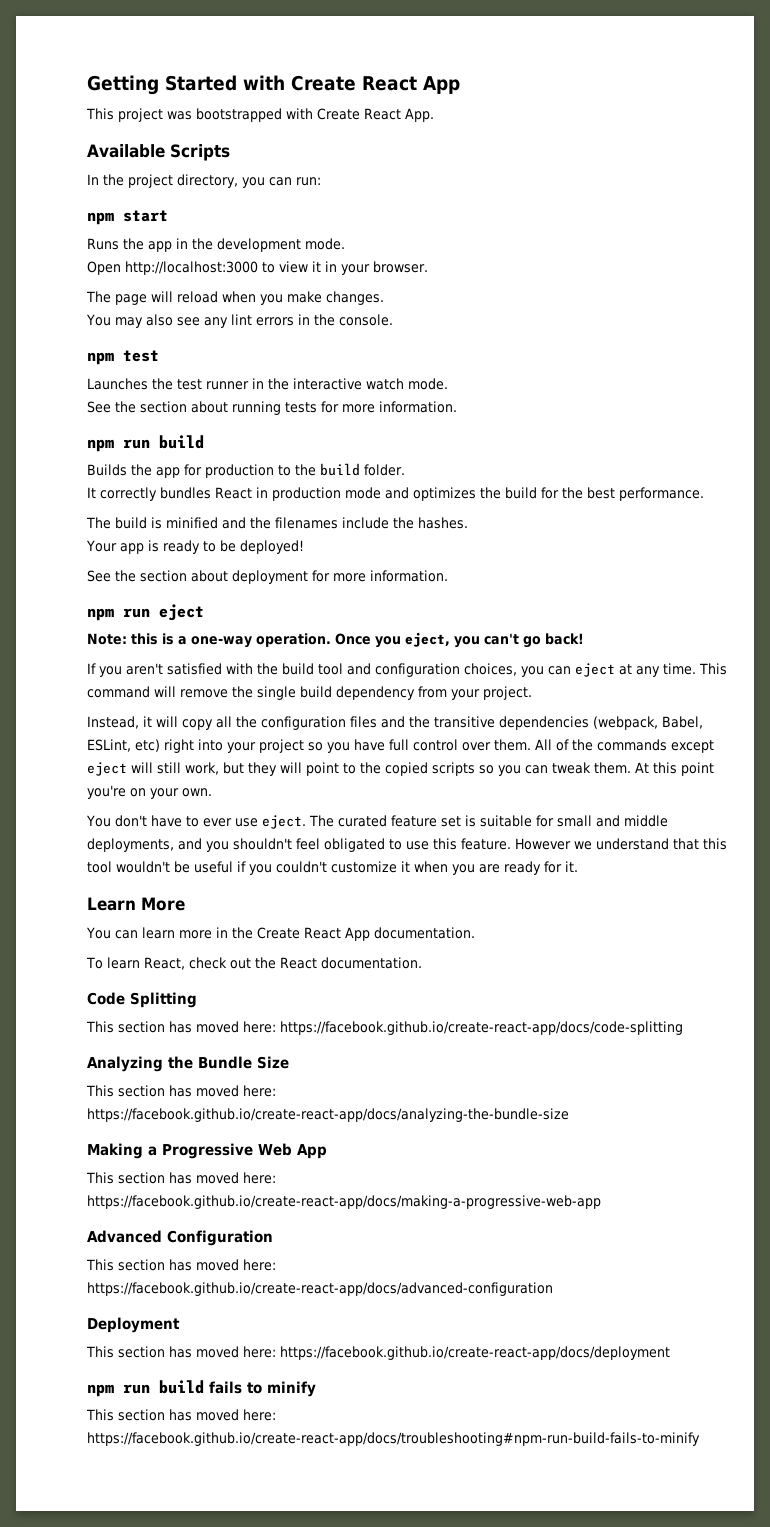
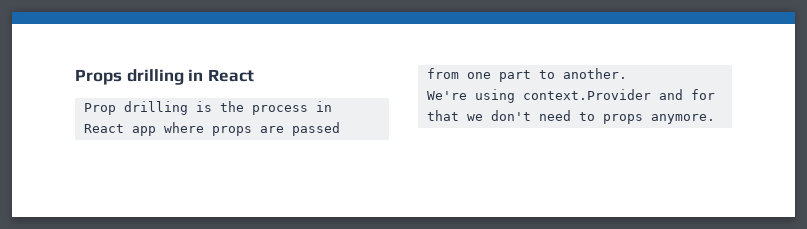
[87,75,460,95] [86,108,434,122] [87,144,230,161] [87,174,321,188] [87,210,168,225] [87,238,345,252] [87,261,428,275] [86,291,384,305] [86,314,393,328] [87,350,159,365] [87,378,448,390] [87,401,457,415] [87,435,204,452] [87,463,405,478] [87,487,704,501] [86,517,468,529] [86,540,304,554] [87,570,448,584] [87,604,204,621] [87,632,584,648] [87,663,727,677] [87,686,532,700] [87,716,703,730] [87,739,714,753] [87,762,714,776] [87,785,212,799] [86,815,668,829] [87,838,727,852] [87,861,578,875] [87,897,185,911] [86,927,475,941] [86,957,422,970] [87,992,197,1008] [86,1021,683,1035] [87,1056,289,1072] [86,1085,276,1097] [87,1108,569,1122] [87,1143,327,1159] [86,1172,276,1184] [87,1195,601,1209] [87,1230,273,1246] [86,1259,276,1271] [87,1282,553,1296] [87,1317,180,1333] [86,1346,670,1360] [87,1380,316,1397] [86,1409,276,1421] [87,1432,700,1446] Getting Started with Create React App // This project was bootstrapped with Create React App. // Available Scripts // In the project directory, you can run: // npm start // Runs the app in the development mode. // Open http://localhost:3000 to view it in your browser. // The page will reload when you make changes. // You may also see any lint errors in the console. // npm test // Launches the test runner in the interactive watch mode. // See the section about running tests for more information. // npm run build // Builds the app for production to the build folder. // It correctly bundles React in production mode and optimizes the build for the best performance. // The build is minified and the filenames include the hashes. // Your app is ready to be deployed! // See the section about deployment for more information. // npm run eject // Note: this is a one-way operation. Once you eject, you can't go back! // If you aren't satisfied with the build tool and configuration choices, you can eject at any time. This command will remove the single build dependency from your project. // Instead, it will copy all the configuration files and the transitive dependencies (webpack, Babel, ESLint, etc) right into your project so you have full control over them. All of the commands except eject will still work, but they will point to the copied scripts so you can tweak them. At this point you're on your own. // You don't have to ever use eject. The curated feature set is suitable for small and middle deployments, and you shouldn't feel obligated to use this feature. However we understand that this tool wouldn't be useful if you couldn't customize it when you are ready for it. // Learn More // You can learn more in the Create React App documentation. // To learn React, check out the React documentation. // Code Splitting // This section has moved here: https://facebook.github.io/create-react-app/docs/code-splitting // Analyzing the Bundle Size // This section has moved here: https://facebook.github.io/create-react-app/docs/analyzing-the-bundle-size // Making a Progressive Web App // This section has moved here: https://facebook.github.io/create-react-app/docs/making-a-progressive-web-app // Advanced Configuration // This section has moved here: https://facebook.github.io/create-react-app/docs/advanced-configuration // Deployment // This section has moved here: https://facebook.github.io/create-react-app/docs/deployment // npm run build fails to minify // This section has moved here: https://facebook.github.io/create-react-app/docs/troubleshooting#npm-run-build-fails-to-minify -> [75,69,254,85] [84,101,333,115] [84,122,341,136] [427,68,628,82] [427,89,716,103] [427,110,716,124] Props drilling in React // Prop drilling is the process in React app where props are passed from one part to another. // We're using context.Provider and for that we don't need to props anymore.

